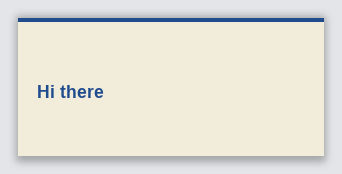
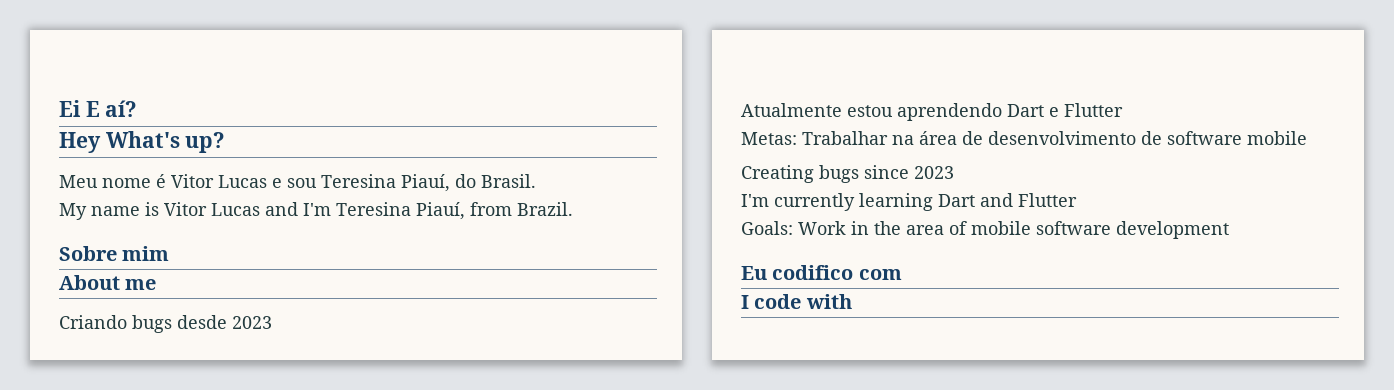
[37,85,104,98] Hi there -> [59,100,138,117] [59,131,226,153] [59,174,536,192] [59,202,573,220] [59,246,170,261] [59,275,157,290] [59,315,272,333] [741,103,1123,121] [741,131,1307,145] [741,165,954,183] [741,193,1077,211] [741,221,1229,239] [741,265,902,280] [741,294,852,309] Ei E aí? // Hey What's up? // Meu nome é Vitor Lucas e sou Teresina Piauí, do Brasil. // My name is Vitor Lucas and I'm Teresina Piauí, from Brazil. // Sobre mim // About me // Criando bugs desde 2023 // Atualmente estou aprendendo Dart e Flutter // Metas: Trabalhar na área de desenvolvimento de software mobile // Creating bugs since 2023 // I'm currently learning Dart and Flutter // Goals: Work in the area of mobile software development // Eu codifico com // I code with

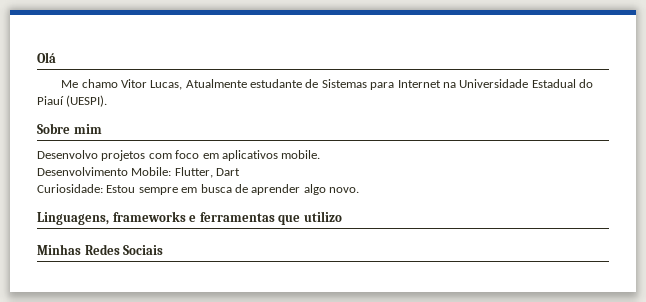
[59,100,138,117] [59,131,226,153] [59,174,536,192] [59,202,573,220] [59,246,170,261] [59,275,157,290] [59,315,272,333] [741,103,1123,121] [741,131,1307,145] [741,165,954,183] [741,193,1077,211] [741,221,1229,239] [741,265,902,280] [741,294,852,309] Ei E aí? // Hey What's up? // Meu nome é Vitor Lucas e sou Teresina Piauí, do Brasil. // My name is Vitor Lucas and I'm Teresina Piauí, from Brazil. // Sobre mim // About me // Criando bugs desde 2023 // Atualmente estou aprendendo Dart e Flutter // Metas: Trabalhar na área de desenvolvimento de software mobile // Creating bugs since 2023 // I'm currently learning Dart and Flutter // Goals: Work in the area of mobile software development // Eu codifico com // I code with -> [37,52,56,63] [61,79,593,90] [37,95,108,107] [37,123,102,134] [37,150,321,161] [37,167,241,178] [37,184,359,195] [37,211,342,225] [37,244,164,255] Olá // Me chamo Vitor Lucas, Atualmente estudante de Sistemas para Internet na Universidade Estadual do Piauí (UESPI). // Sobre mim // Desenvolvo projetos com foco em aplicativos mobile. // Desenvolvimento Mobile: Flutter, Dart // Curiosidade: Estou sempre em busca de aprender algo novo. // Linguagens, frameworks e ferramentas que utilizo // Minhas Redes Sociais

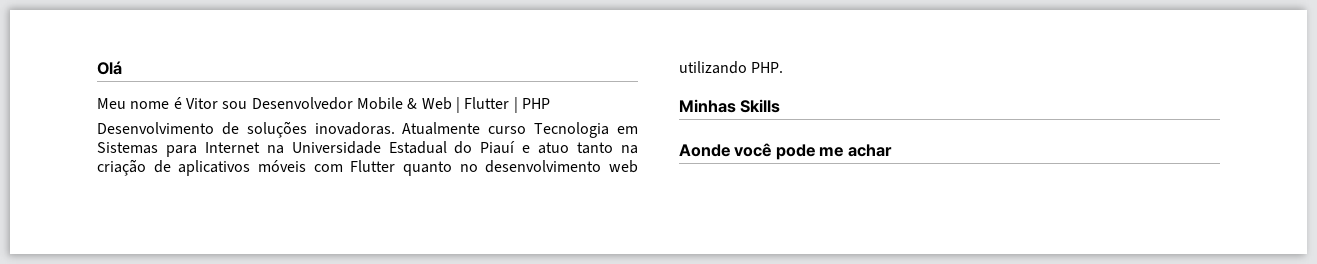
[61,79,319,90] Me chamo Vitor Lucas, Atualmente estudante de -> [97,97,550,113] [97,121,638,138] Meu nome é Vitor sou Desenvolvedor Mobile & Web | Flutter | PHP // Desenvolvimento de soluções inovadoras. Atualmente curso Tecnologia em
[66,95,108,107] [37,123,102,134] [37,150,321,161] [37,167,241,178] [37,184,359,195] [37,211,342,225] [37,244,164,255] (UESPI). // Sobre mim // Desenvolvo projetos com foco em aplicativos mobile. // Desenvolvimento Mobile: Flutter, Dart // Curiosidade: Estou sempre em busca de aprender algo novo. // Linguagens, frameworks e ferramentas que utilizo // Minhas Redes Sociais -> [522,142,639,154] [97,159,638,176] [679,61,784,74] [679,99,781,113] [679,143,892,160] e atuo tanto na criação de aplicativos móveis com Flutter quanto no desenvolvimento web utilizando PHP. // Minhas Skills // Aonde você pode me achar

